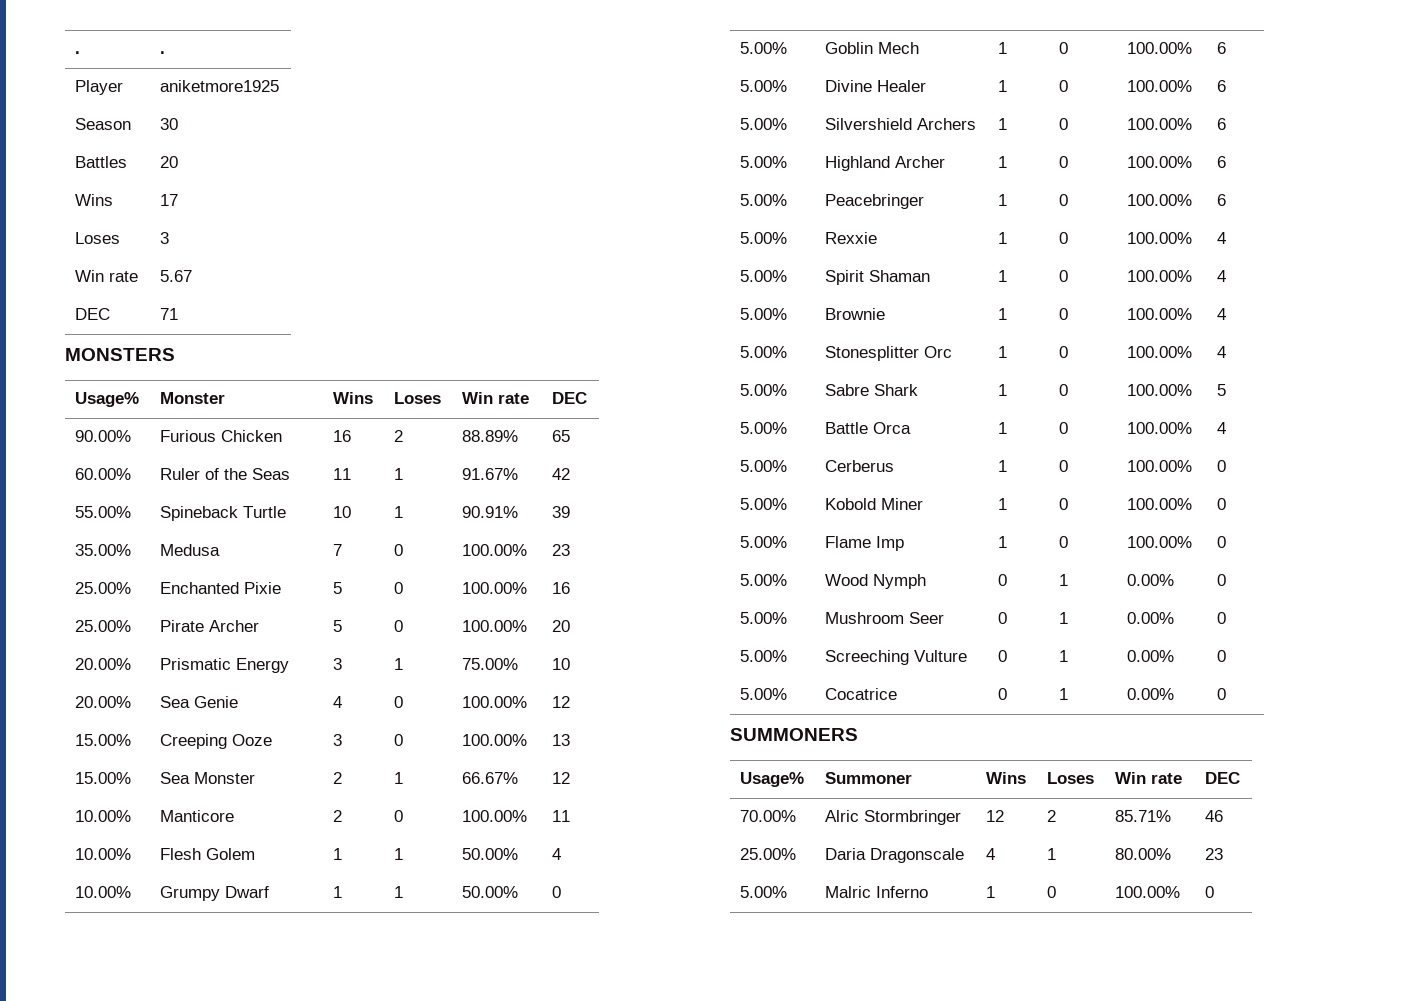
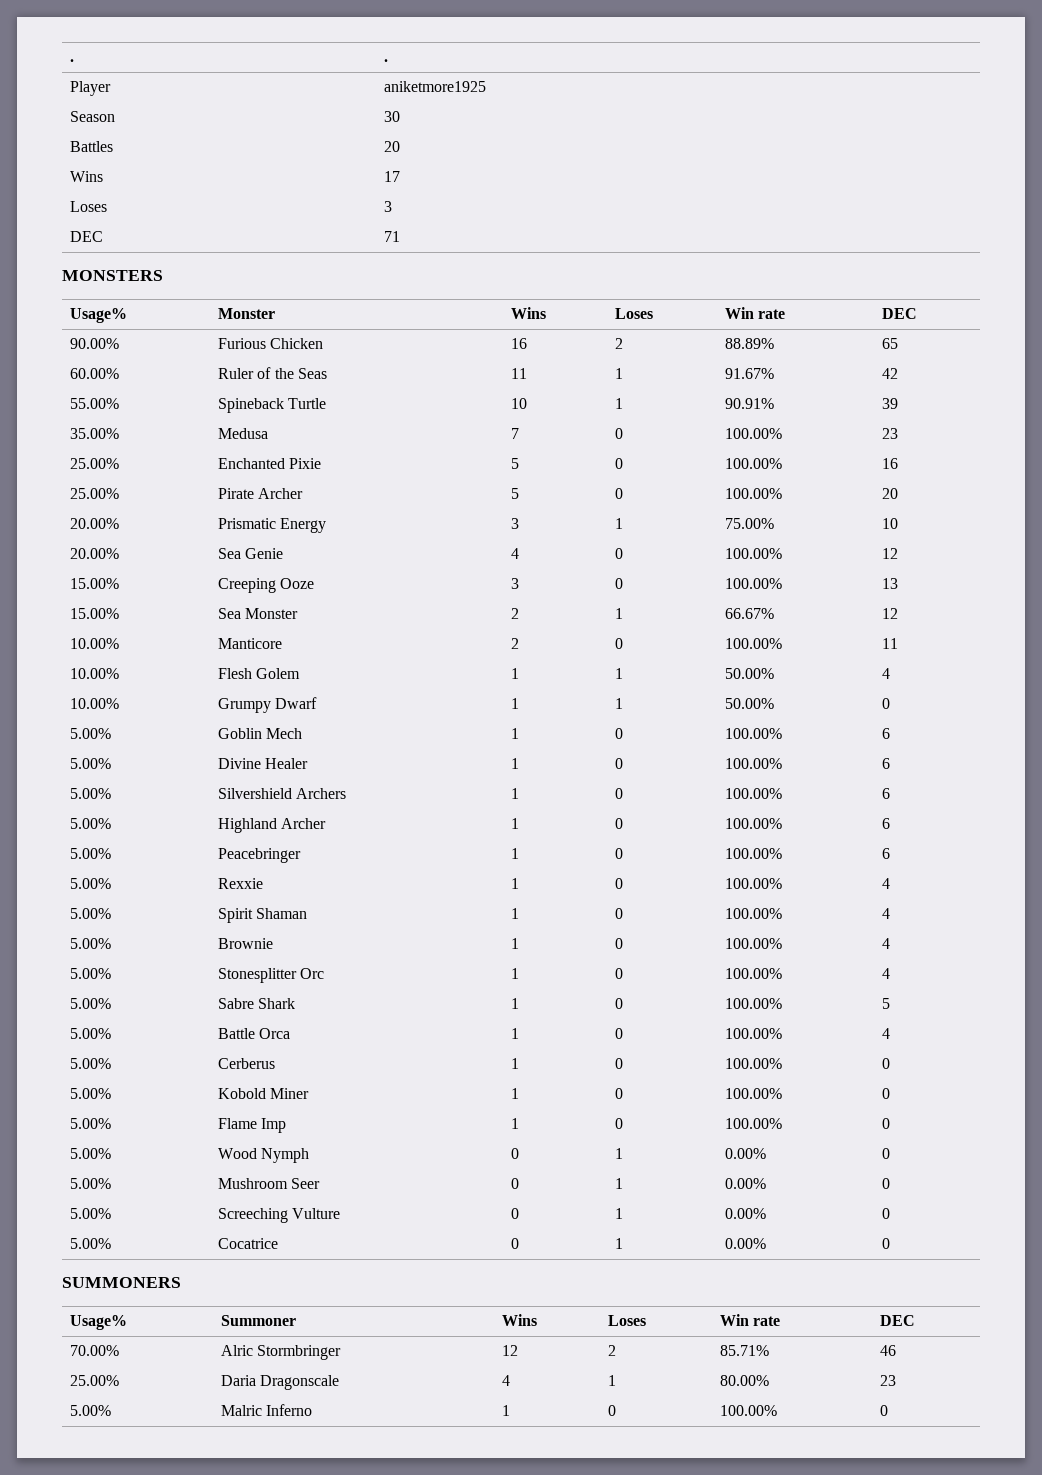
[75,270,139,282] [160,270,193,282] // Win rate | 5.67 -> (392, 206) none

